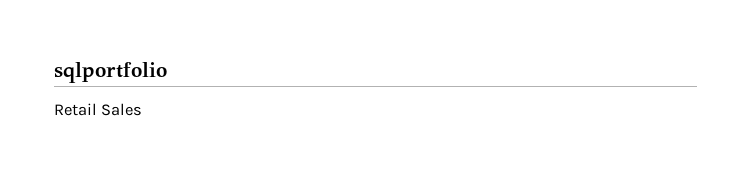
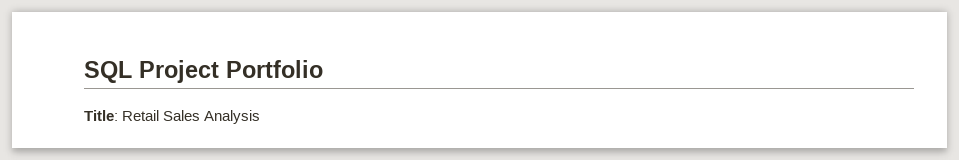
[54,62,167,83] sqlportfolio // -> [84,60,323,83] [84,110,118,121] SQL Project Portfolio // Title:
(143, 109) none -> [204,110,261,124] Analysis

